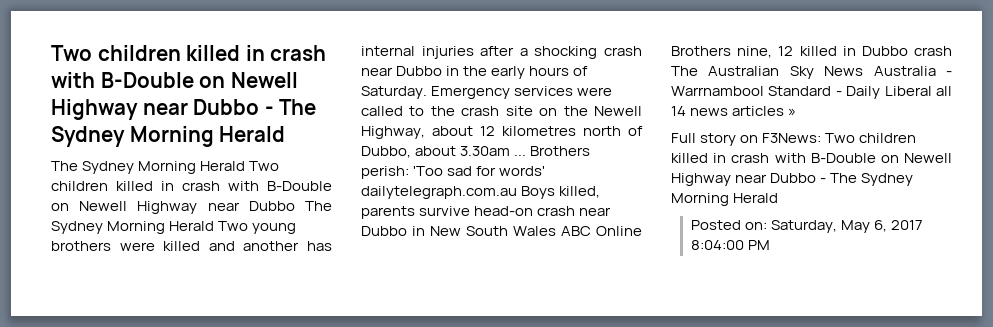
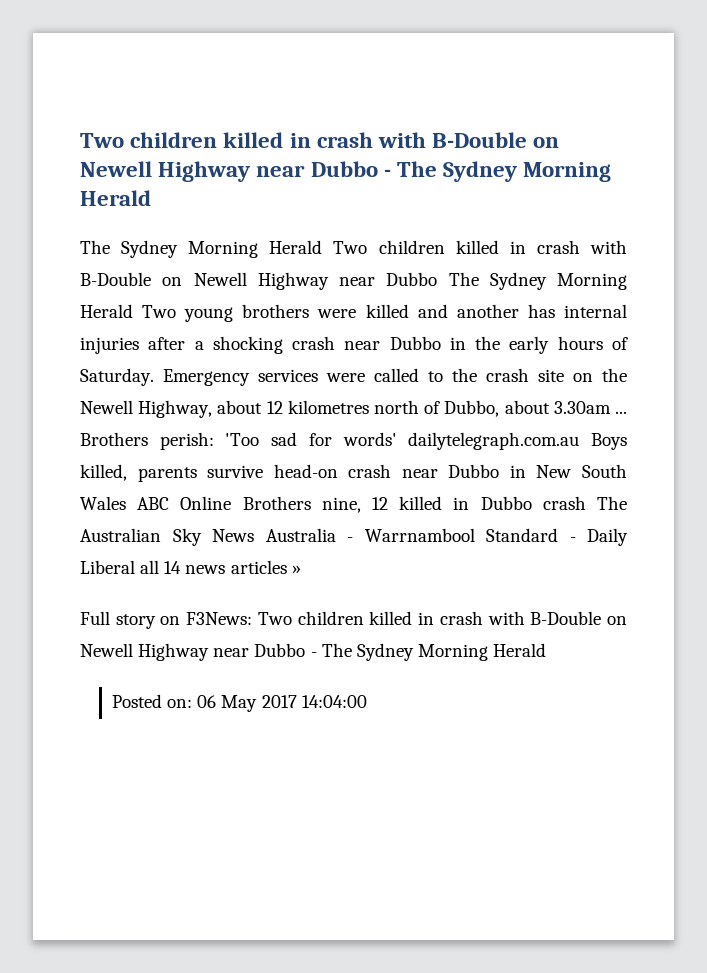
[770,220,924,233] [690,240,770,250] Saturday, May 6, 2017 8:04:00 PM -> [197,695,367,712] 06 May 2017 14:04:00

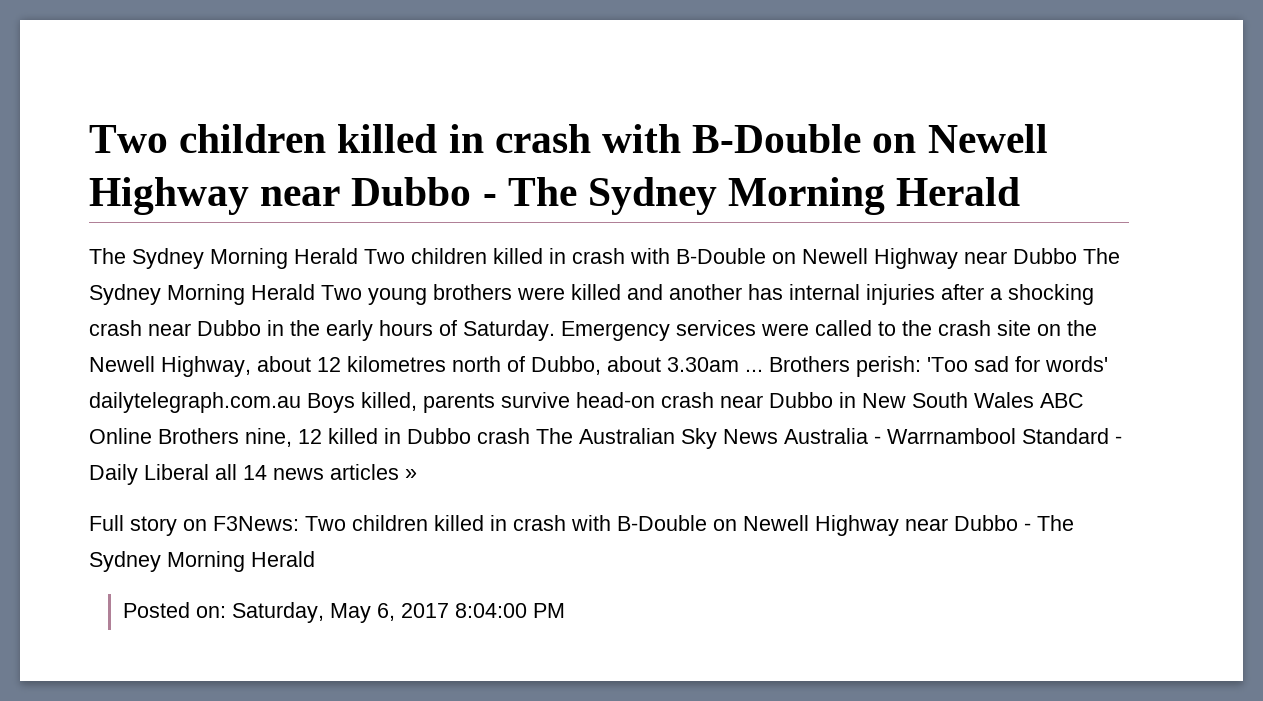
[197,695,367,712] 06 May 2017 14:04:00 -> [232,602,566,623] Saturday, May 6, 2017 8:04:00 PM

